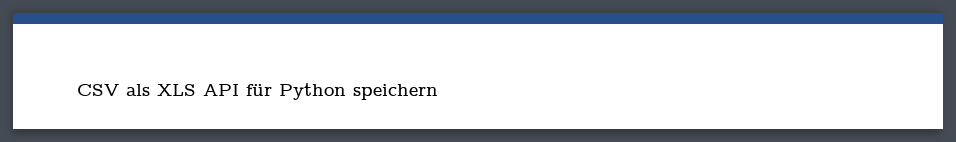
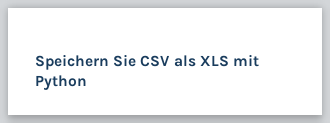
(77, 90) none -> [35,54,137,70] Speichern Sie
[203,83,438,100] API für Python speichern -> [232,54,259,67] [35,75,87,90] mit Python

